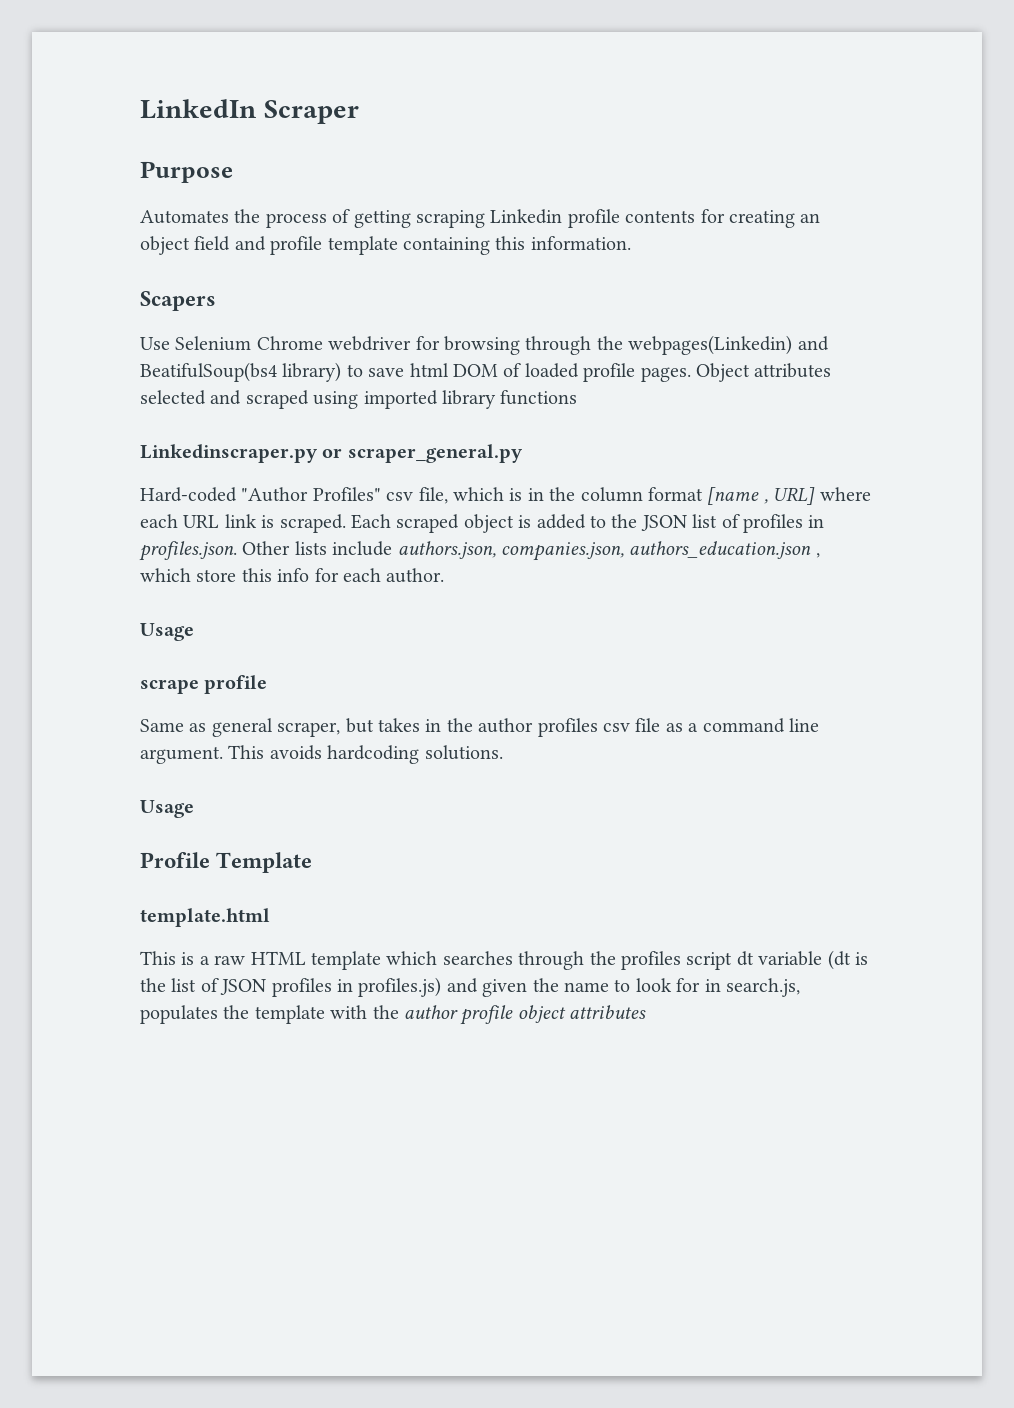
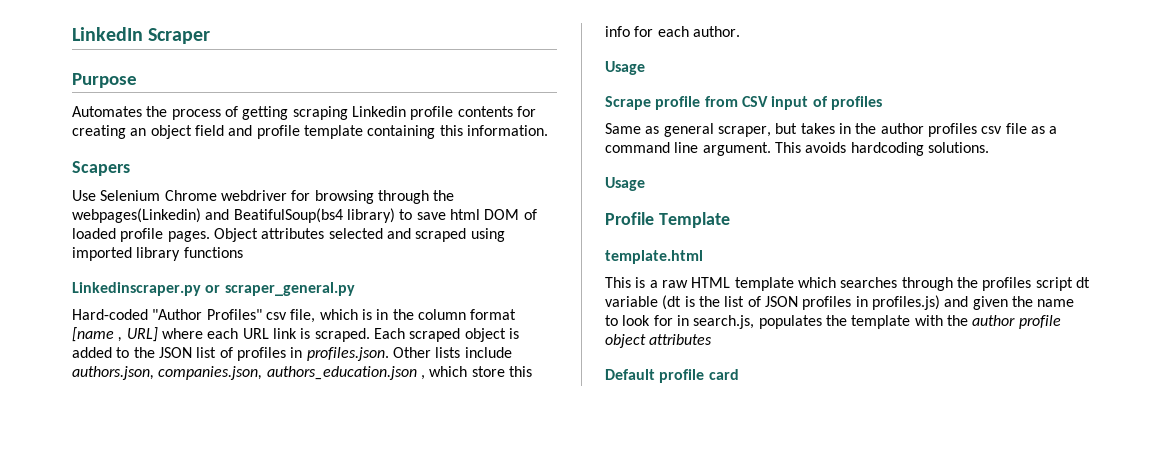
[140,675,268,694] scrape profile -> [605,96,882,110] Scrape profile from CSV input of profiles
(647, 1012) none -> [605,369,739,383] // Default profile card

